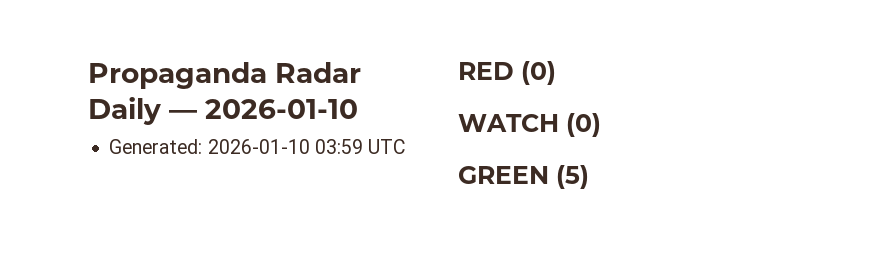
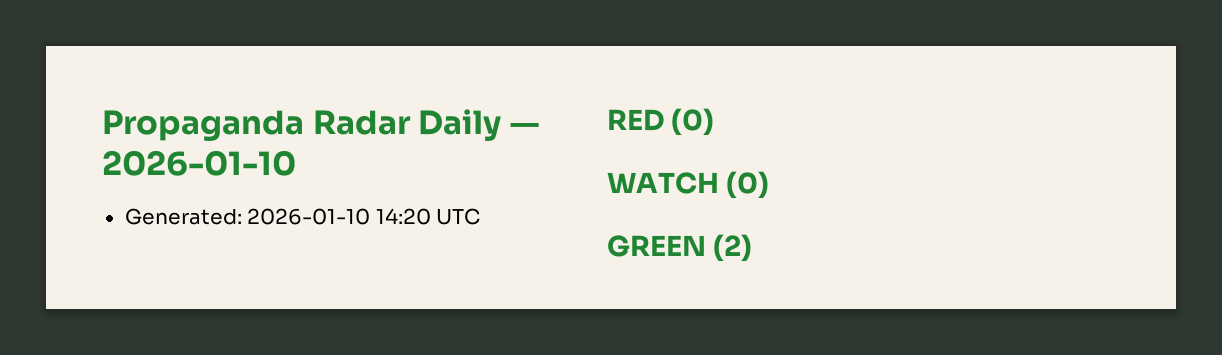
[314,139,363,154] 03:59 -> [375,208,431,225] 14:20
[556,165,589,189] (5) -> [713,234,753,262] (2)

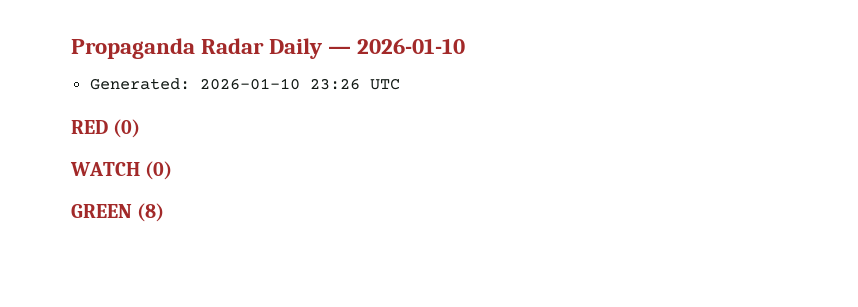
[375,208,431,225] 14:20 -> [309,78,360,90] 23:26
[713,234,753,262] (2) -> [137,203,165,222] (8)

